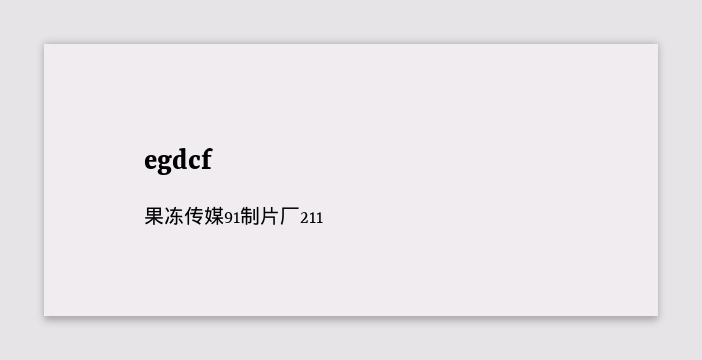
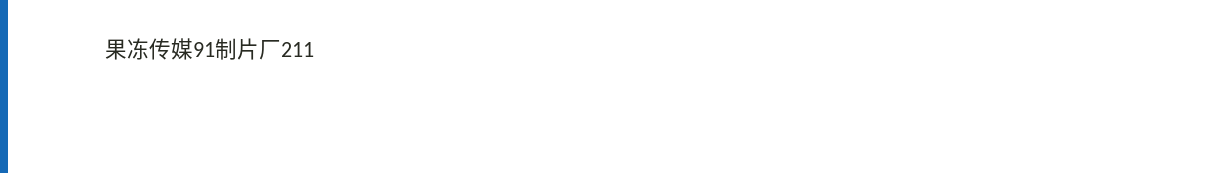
[144,148,213,175] egdcf // -> (105, 49) none

